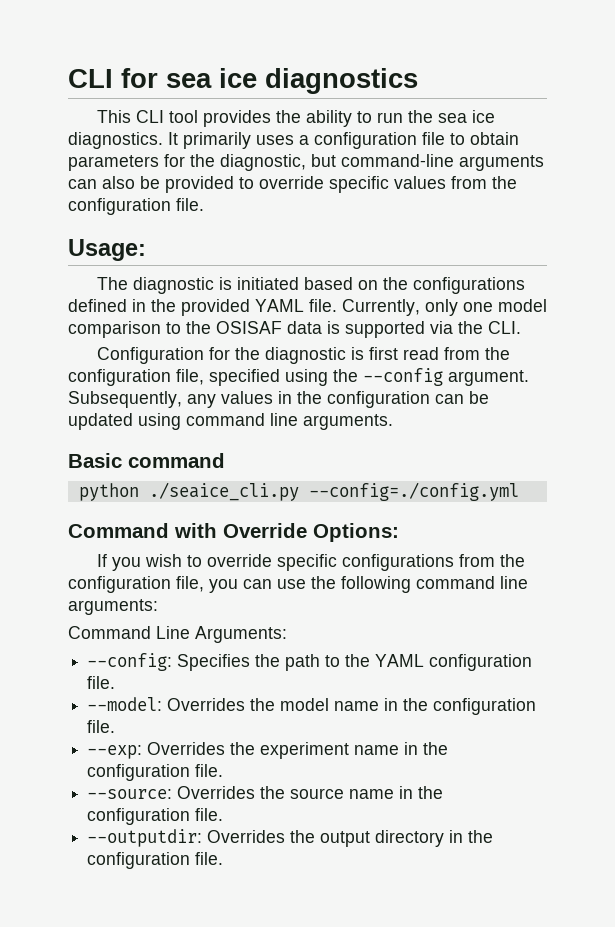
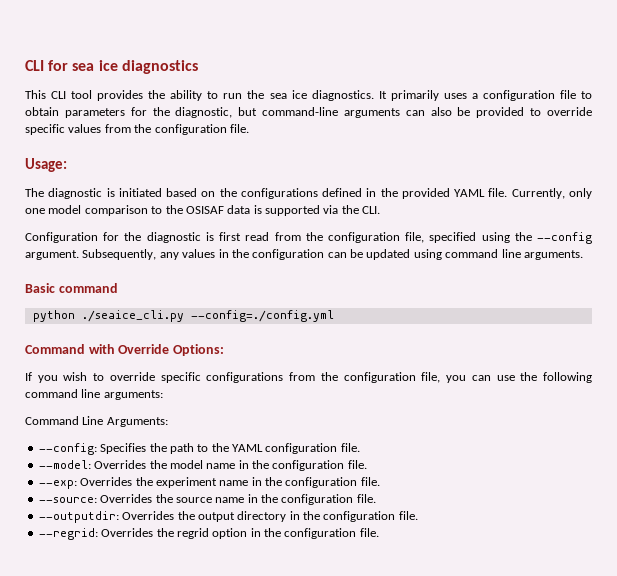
(224, 858) none -> [38,528,379,540] // --regrid: Overrides the regrid option in the configuration file.

